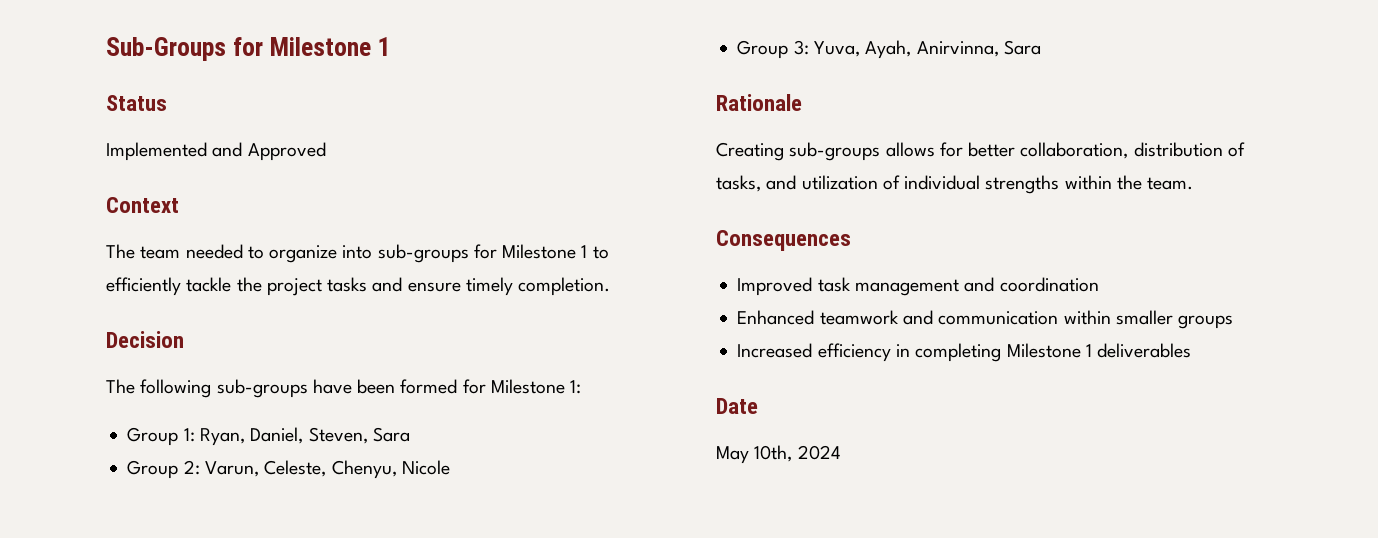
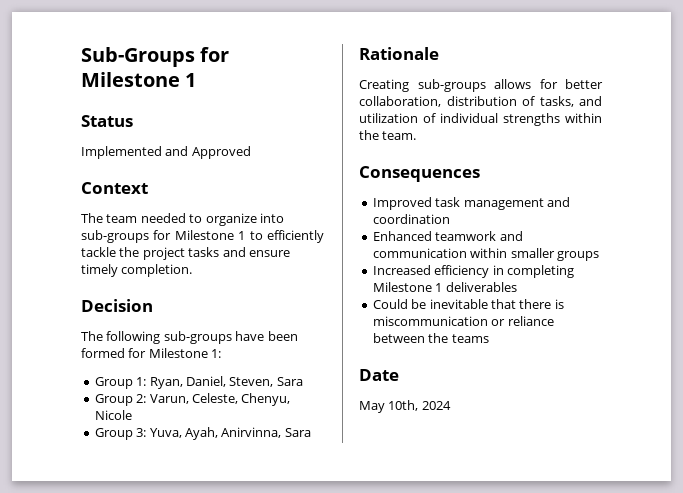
(1192, 350) none -> [372,299,564,309] [372,316,554,326] [372,333,489,343] // Could be inevitable that there is miscommunication or reliance between the teams

